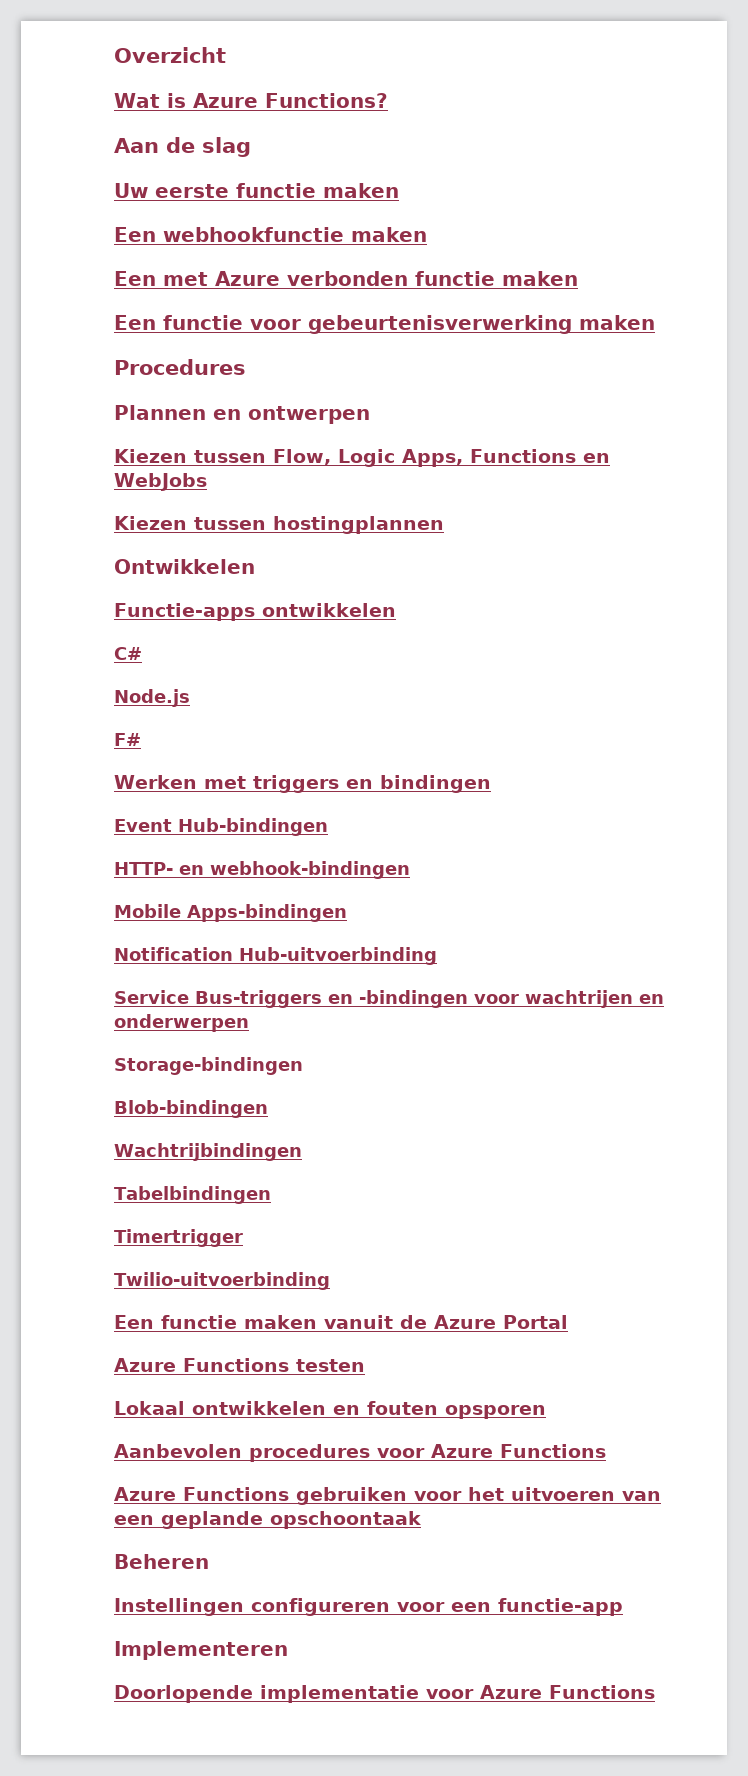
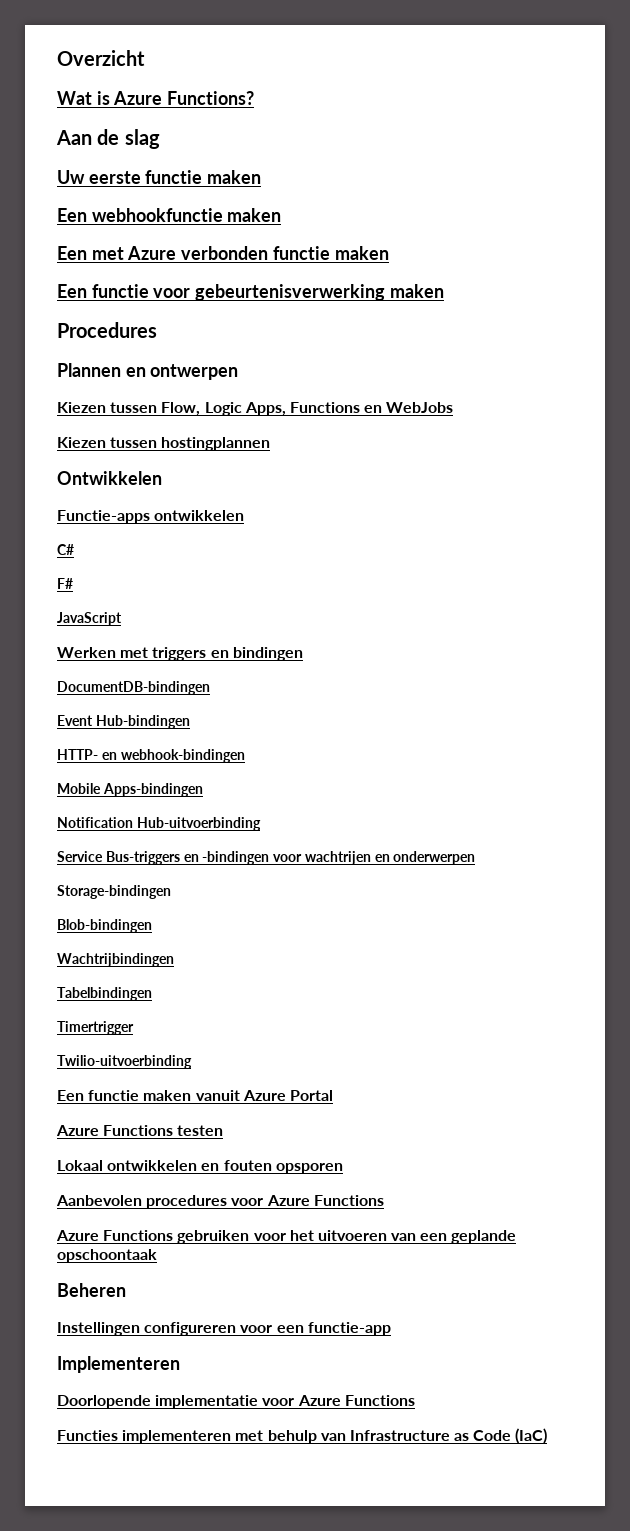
[114,689,190,707] [114,733,141,746] Node.js // F# -> [57,578,73,589] [57,612,122,626] F# // JavaScript
(491, 784) none -> [57,681,210,695] // DocumentDB-bindingen
[400,1315,427,1329] de -> (240, 1095) none
(655, 1692) none -> [57,1428,548,1444] // Functies implementeren met behulp van Infrastructure as Code (IaC)

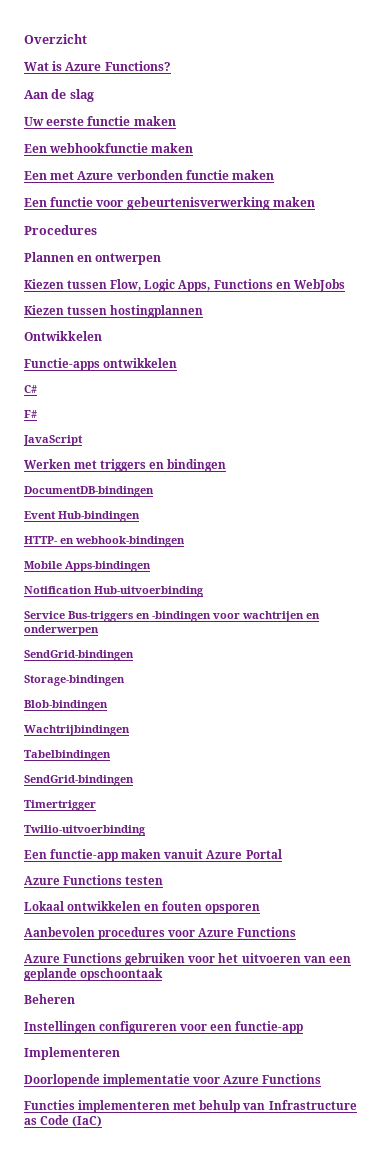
(476, 858) none -> [24,650,134,661] // SendGrid-bindingen
(152, 994) none -> [24,775,134,786] // SendGrid-bindingen
[88,1090,140,1101] functie -> [50,849,119,862] functie-app

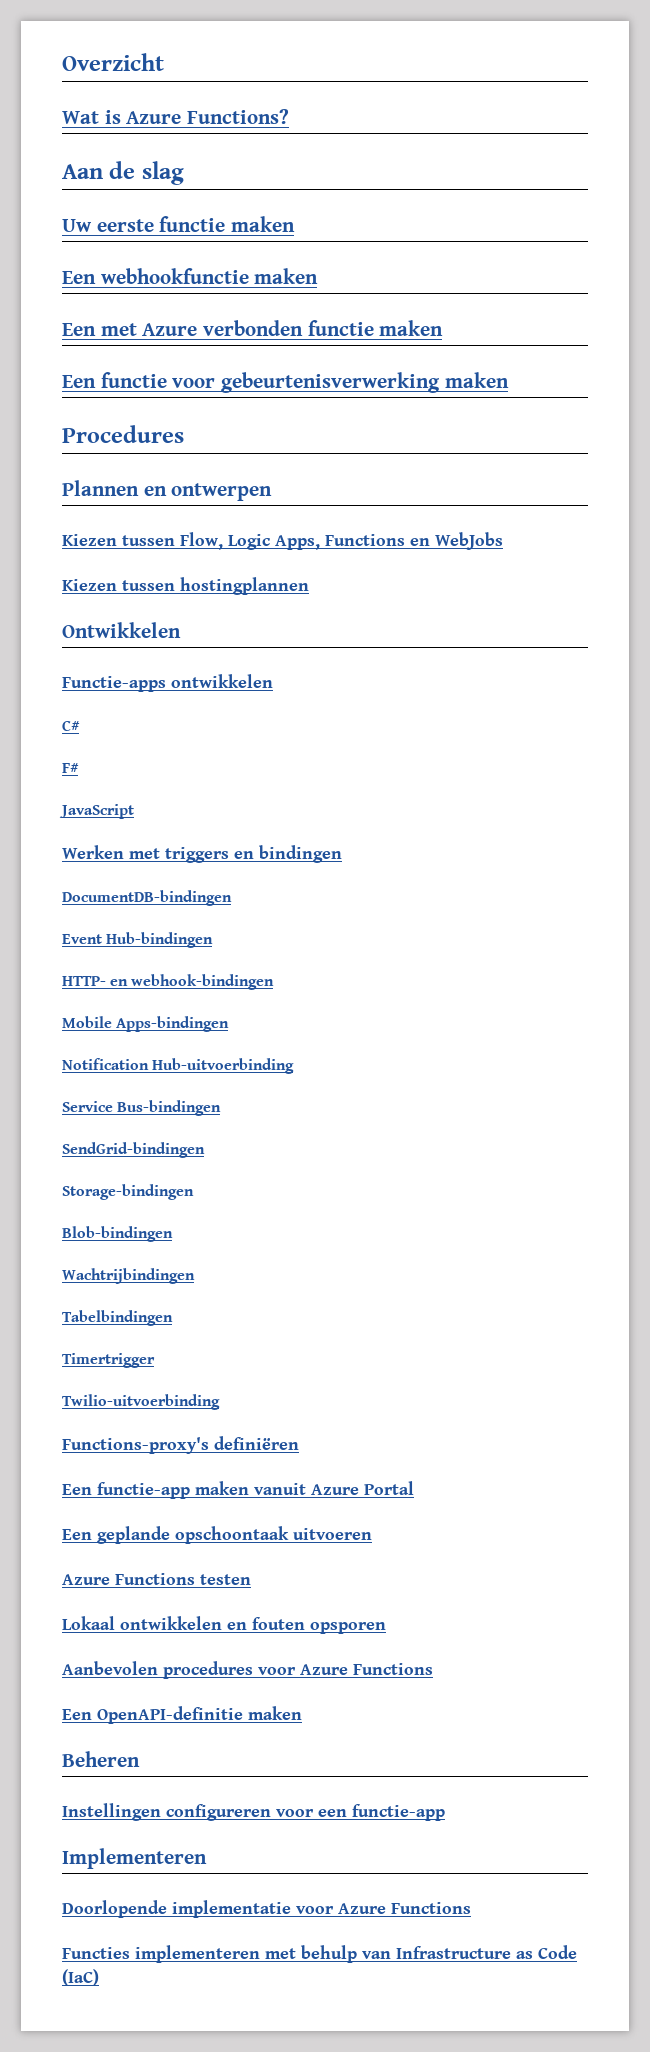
[68,611,320,622] [24,625,99,636] Bus-triggers en -bindingen voor wachtrijen en onderwerpen -> [117,1100,222,1116] Bus-bindingen
[24,775,134,786] // SendGrid-bindingen -> (173, 1318) none
(146, 830) none -> [62,1436,299,1454] // Functions-proxy's definiëren
(282, 854) none -> [62,1526,372,1544] // Een geplande opschoontaak uitvoeren
[24,953,351,966] [24,968,164,981] Azure Functions gebruiken voor het uitvoeren van een geplande opschoontaak -> [62,1706,302,1724] Een OpenAPI-definitie maken

